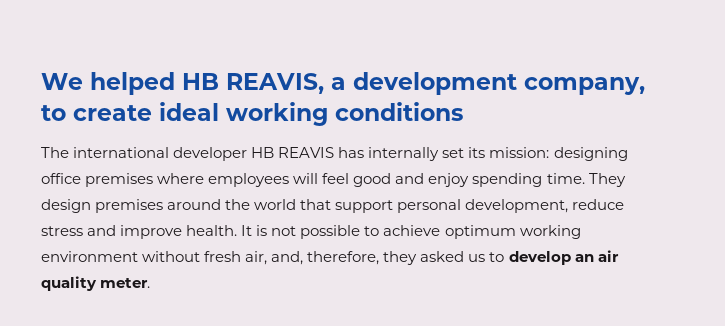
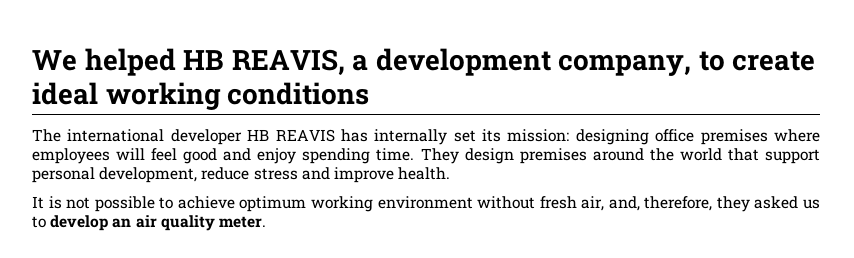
(238, 230) none -> (451, 173) //

